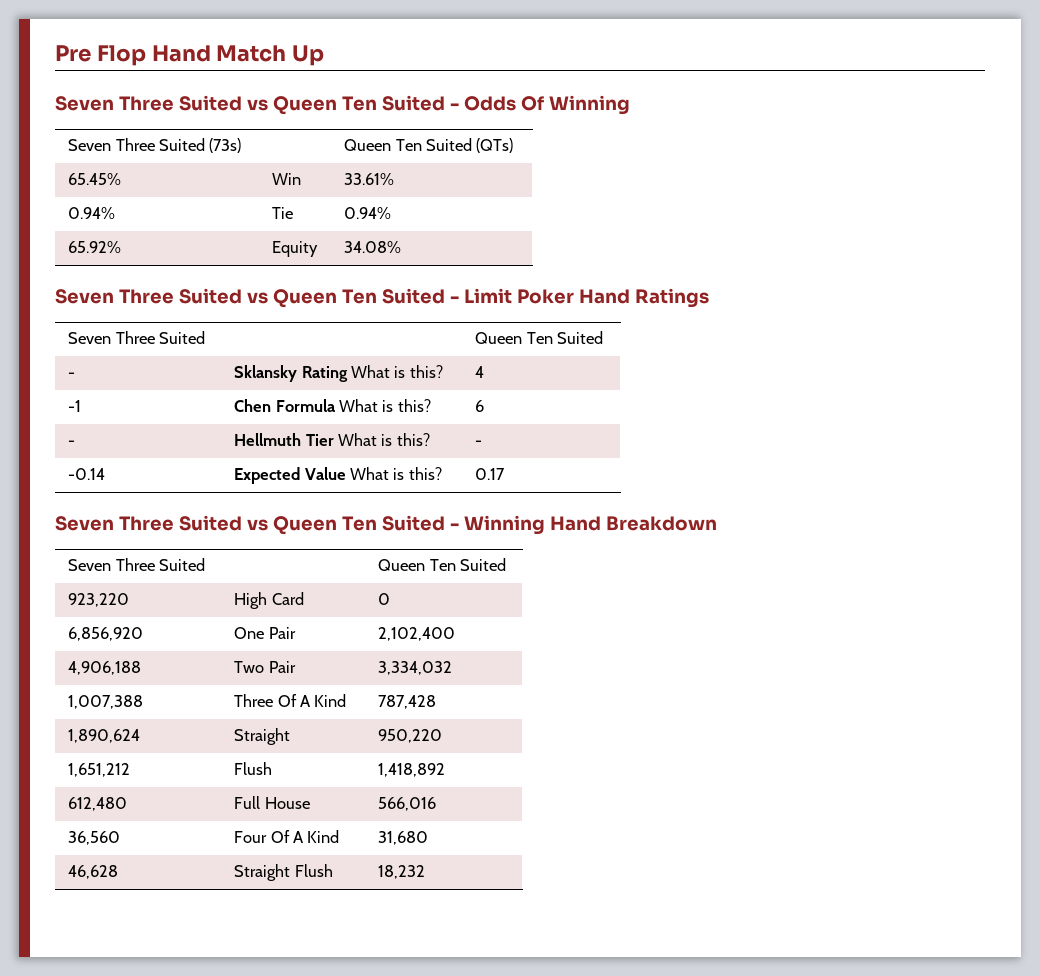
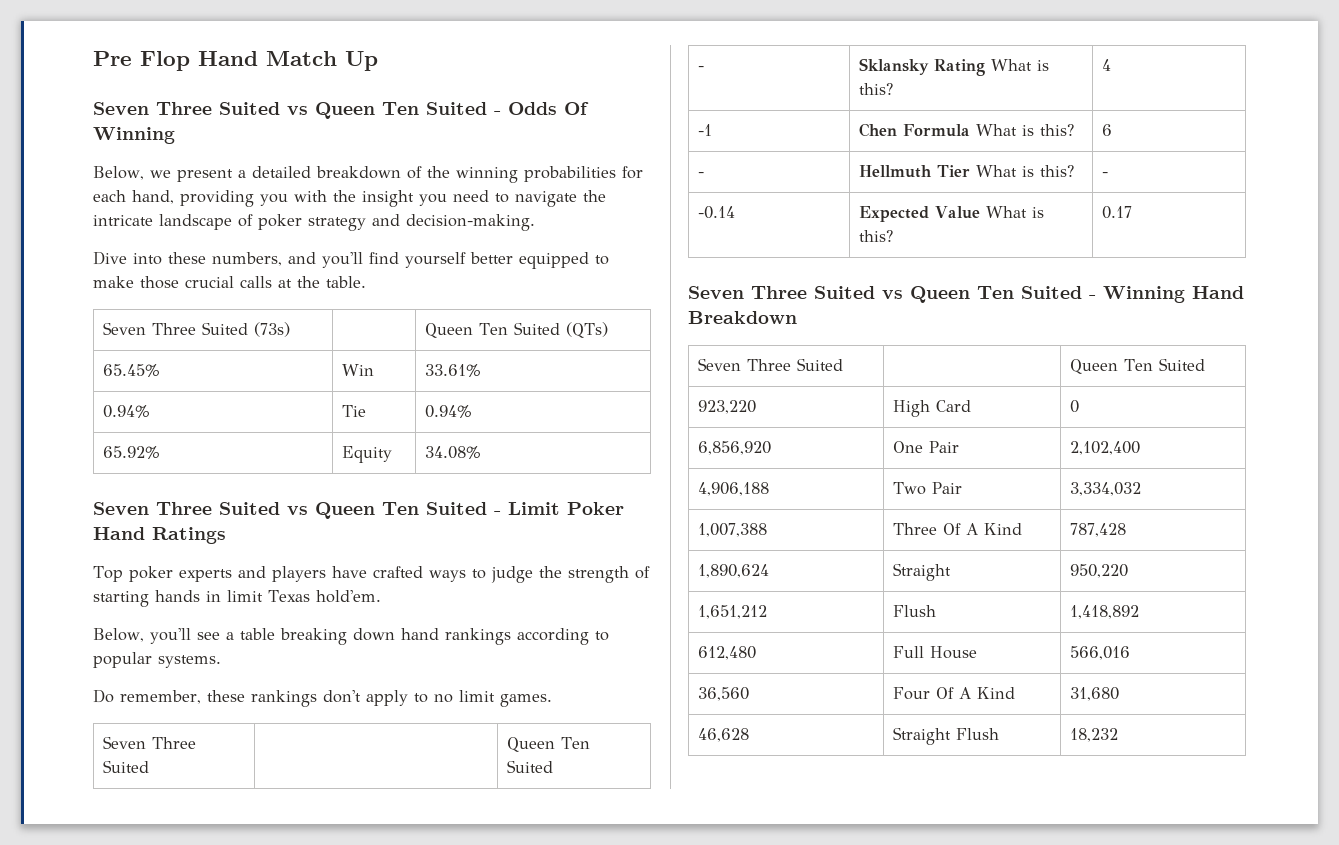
(630, 105) none -> [93,166,643,183] [93,190,606,207] [93,214,535,231] [93,251,609,269] [93,276,366,289] // Below, we present a detailed breakdown of the winning probabilities for each hand, providing you with the insight you need to navigate the intricate landscape of poker strategy and decision-making. // Dive into these numbers, and you'll find yourself better equipped to make those crucial calls at the table.
(709, 298) none -> [93,566,650,583] [93,590,381,607] [93,628,609,645] [93,652,221,668] [93,689,552,707] // Top poker experts and players have crafted ways to judge the strength of starting hands in limit Texas hold'em. // Below, you'll see a table breaking down hand rankings according to popular systems. // Do remember, these rankings don't apply to no limit games.

